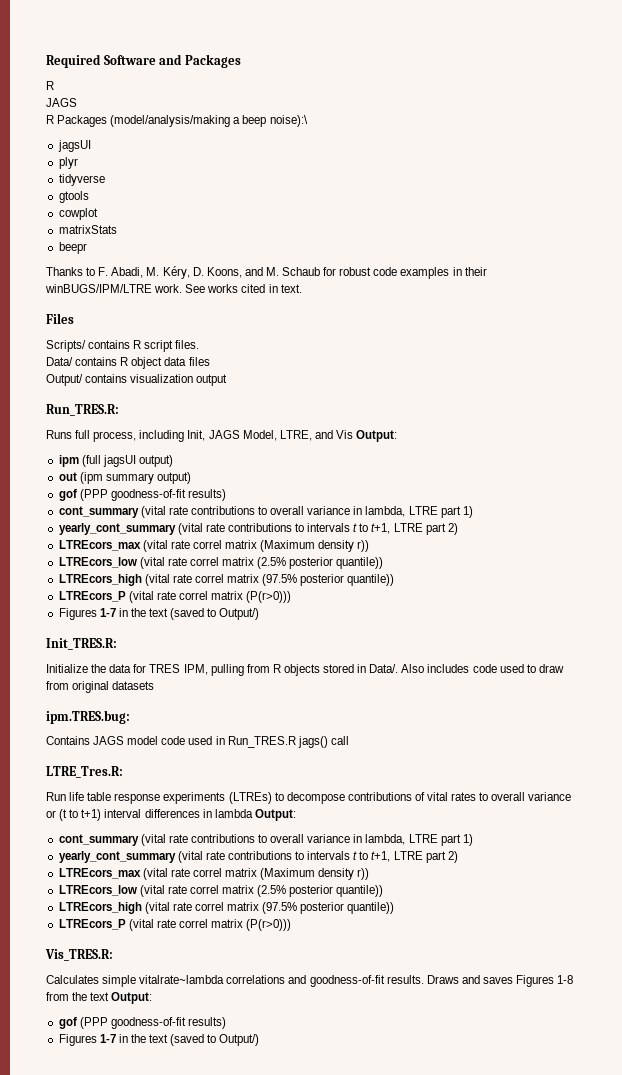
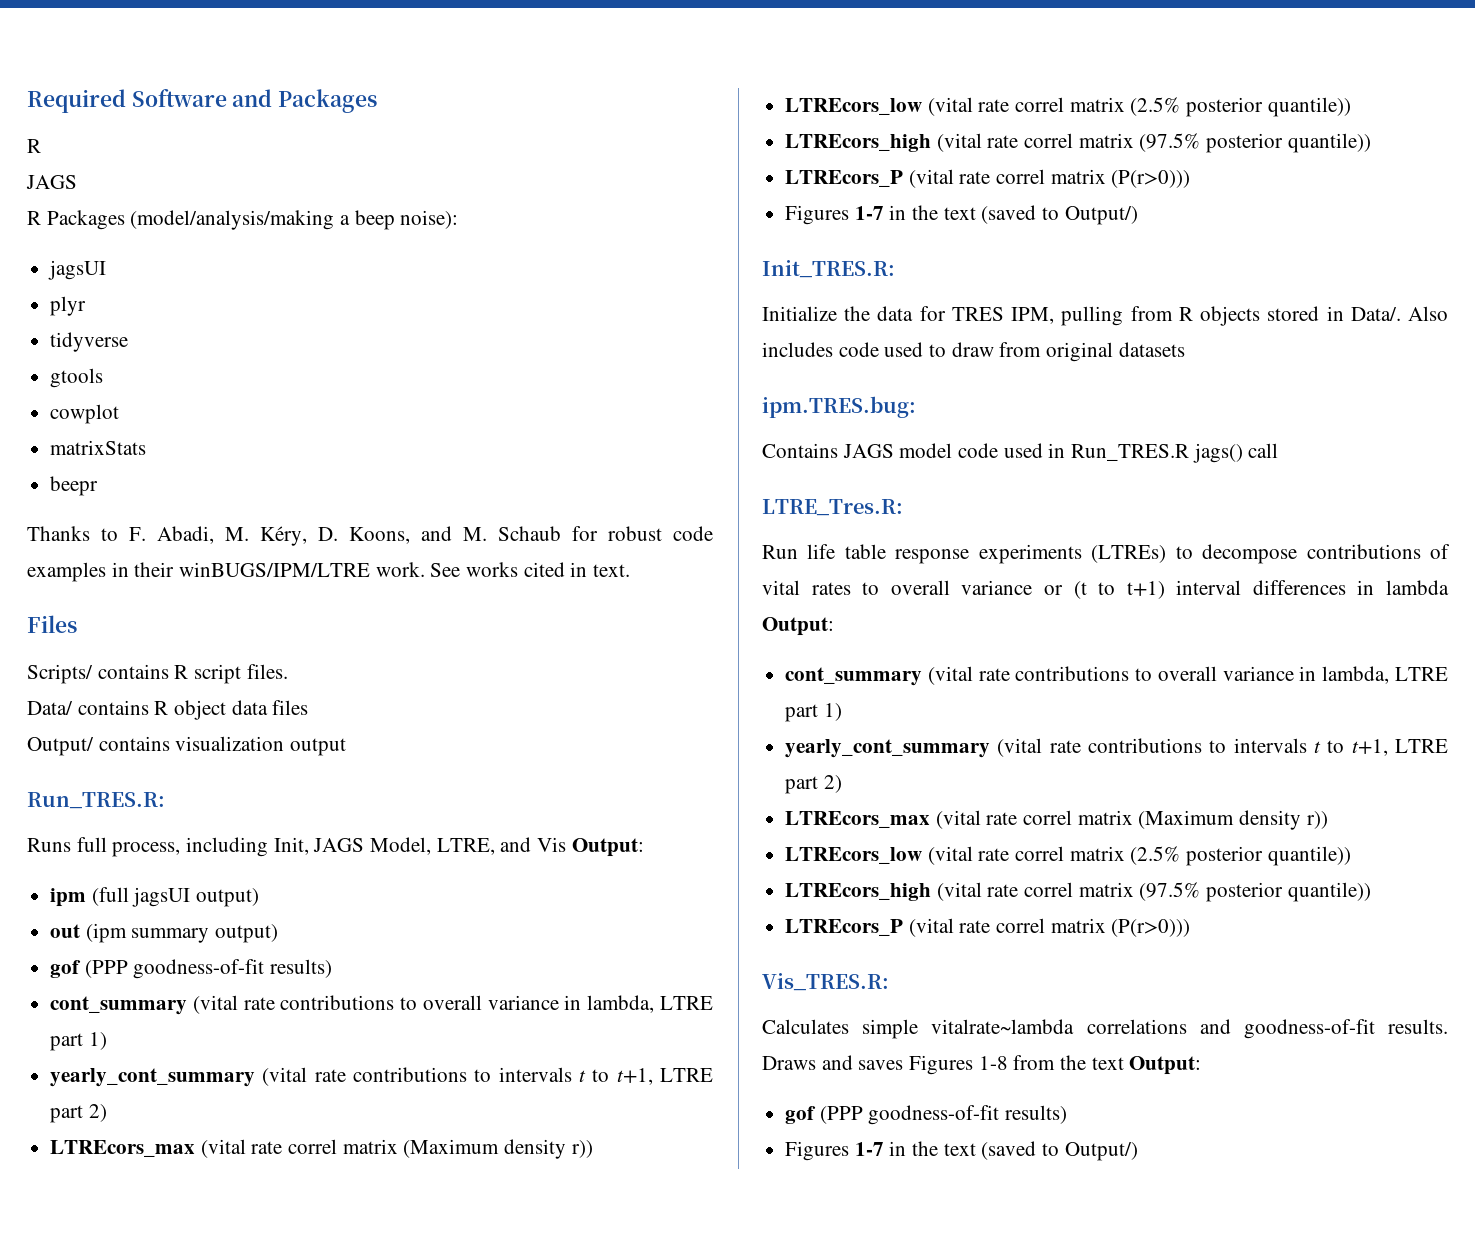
[269,115,308,127] noise):\ -> [400,210,459,229] noise):

